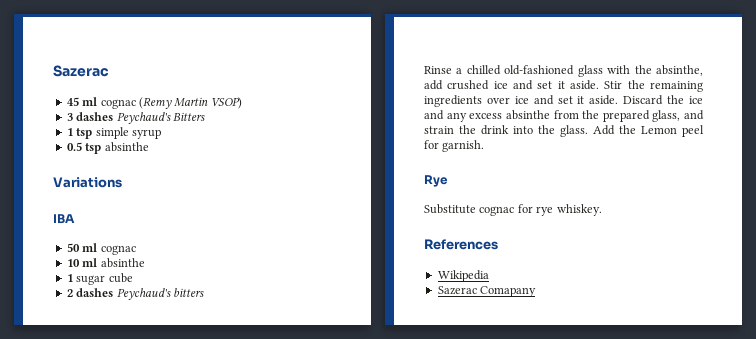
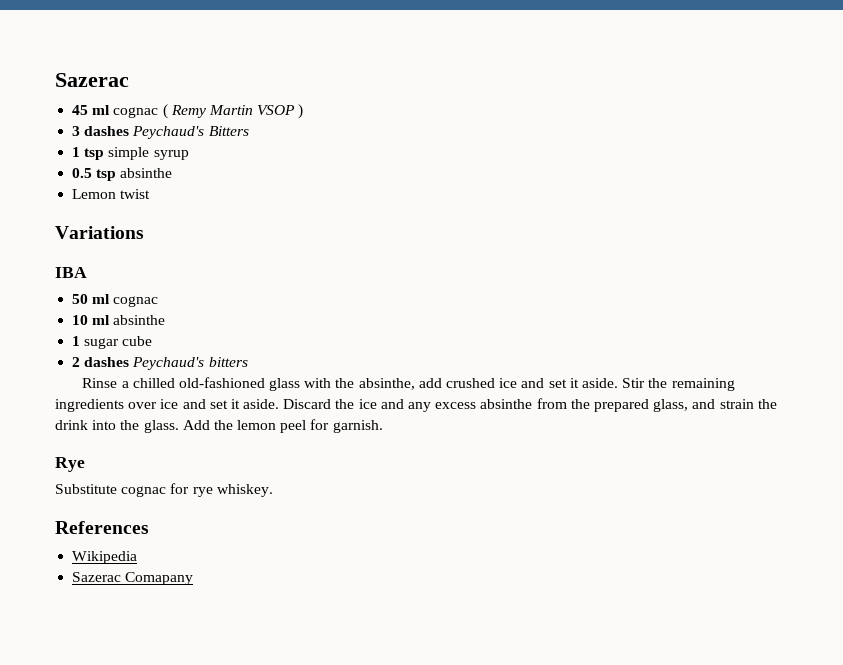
[138,97,242,109] (Remy Martin VSOP) -> [162,104,304,119] ( Remy Martin VSOP )
(149, 147) none -> [72,189,151,199] // Lemon twist
[641,126,677,134] Lemon -> [237,420,277,430] lemon

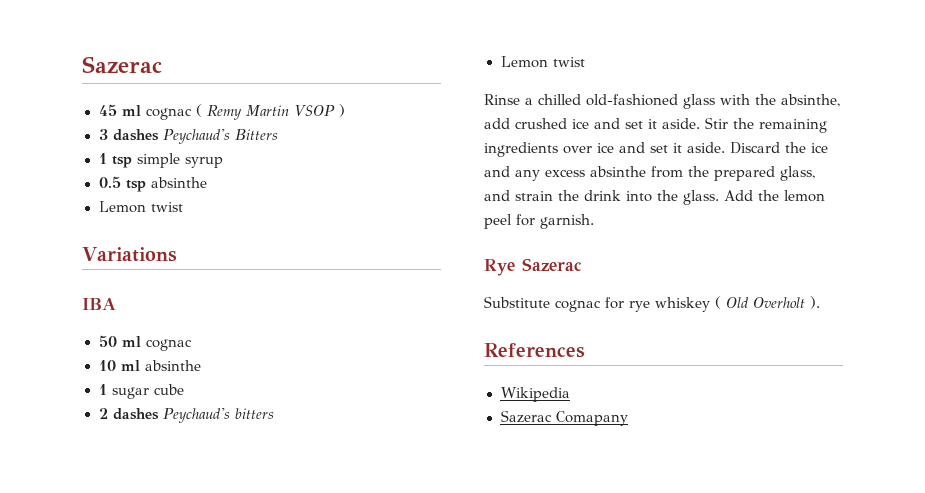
(248, 362) none -> [500,56,585,68] // Lemon twist
(85, 464) none -> [522,258,582,271] Sazerac
[216,484,273,497] whiskey. -> [655,296,820,312] whiskey ( Old Overholt ).

